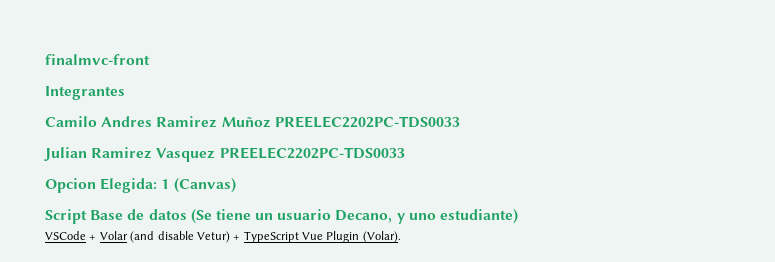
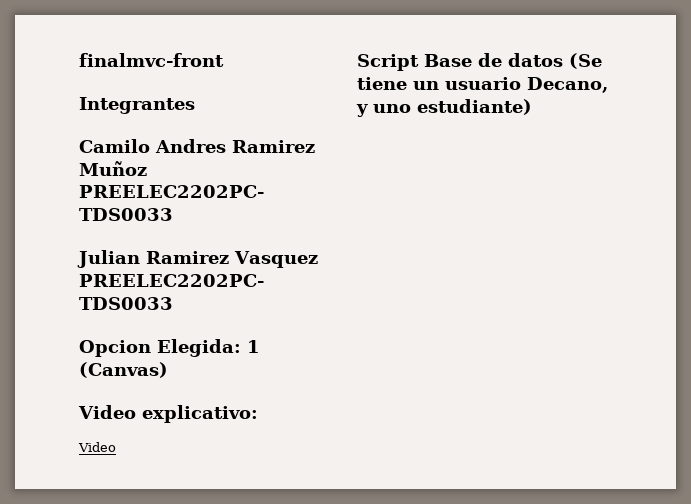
(236, 185) none -> [78,405,258,423] [78,442,116,452] // Video explicativo: // Video
[45,231,401,243] // VSCode + Volar (and disable Vetur) + TypeScript Vue Plugin (Volar). -> (532, 107) none

